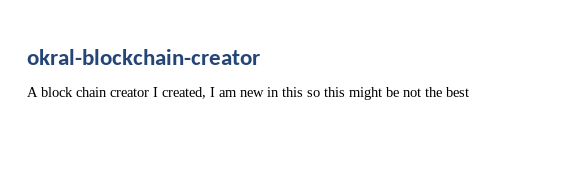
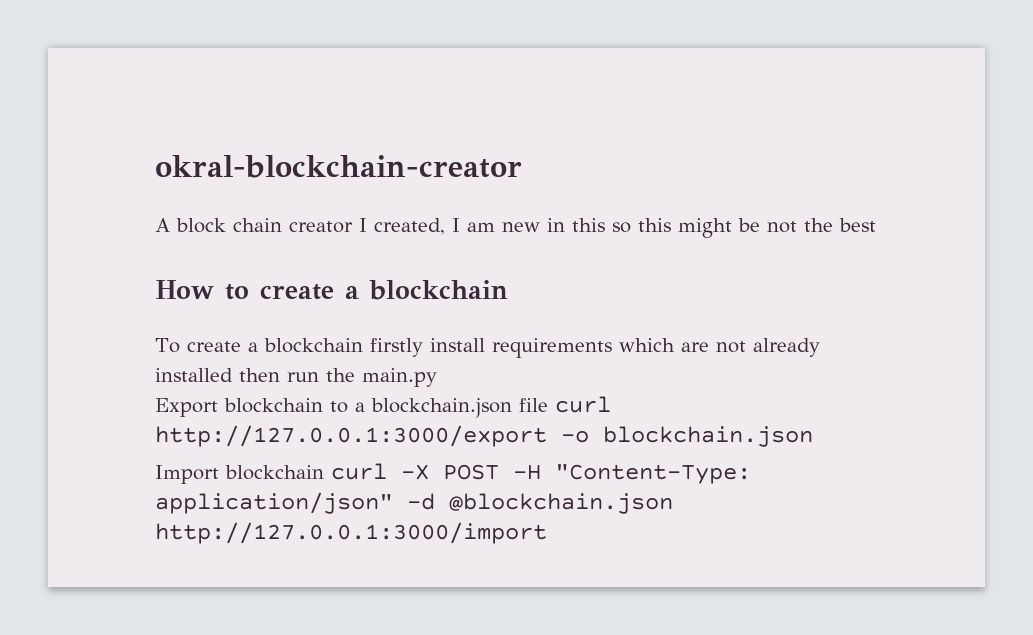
(469, 92) none -> [155,280,508,300] [155,338,820,358] [155,368,437,387] [155,396,611,418] [155,425,813,447] [155,463,751,484] [155,492,673,514] [155,522,547,544] // How to create a blockchain // To create a blockchain firstly install requirements which are not already installed then run the main.py // Export blockchain to a blockchain.json file curl http://127.0.0.1:3000/export -o blockchain.json // Import blockchain curl -X POST -H "Content-Type: application/json" -d @blockchain.json http://127.0.0.1:3000/import

